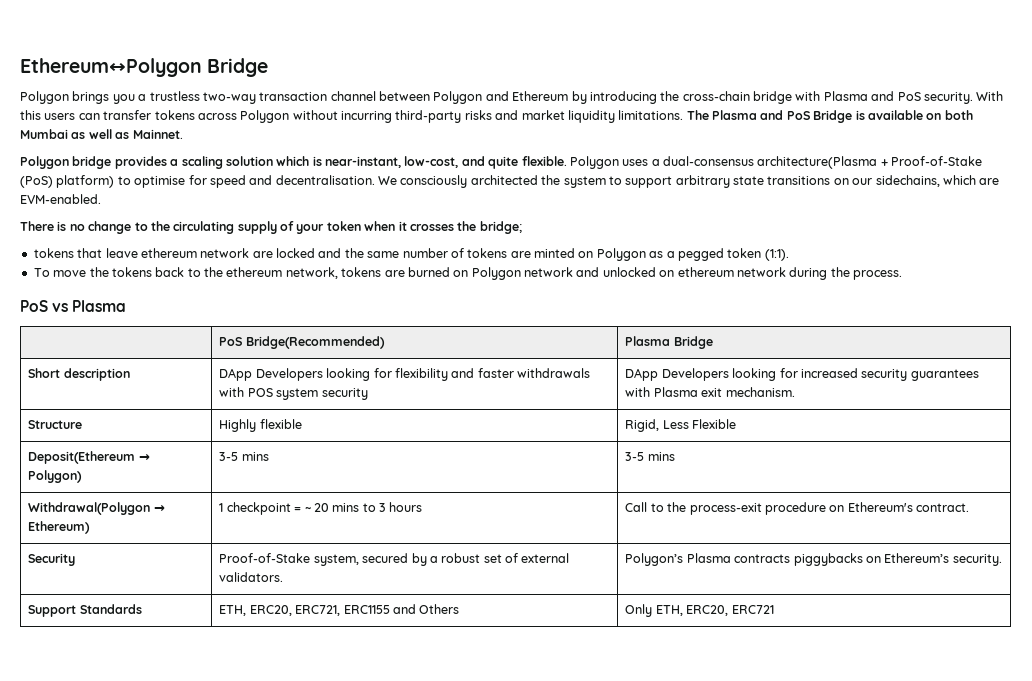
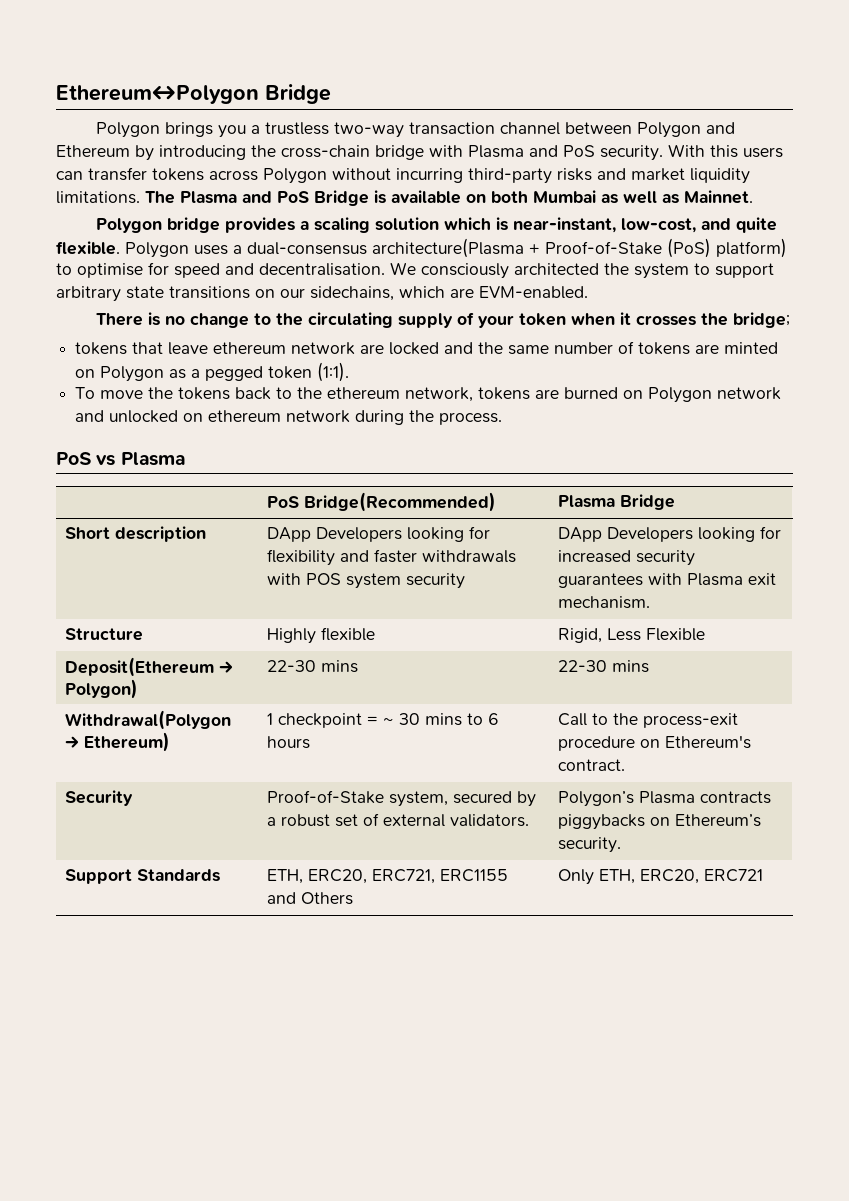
[219,452,239,461] 3-5 -> [267,660,317,672] 22-30
[625,452,645,461] 3-5 -> [558,660,608,672] 22-30
[313,503,329,512] 20 -> [399,713,421,725] 30
[379,503,387,512] 3 -> [488,713,500,725] 6

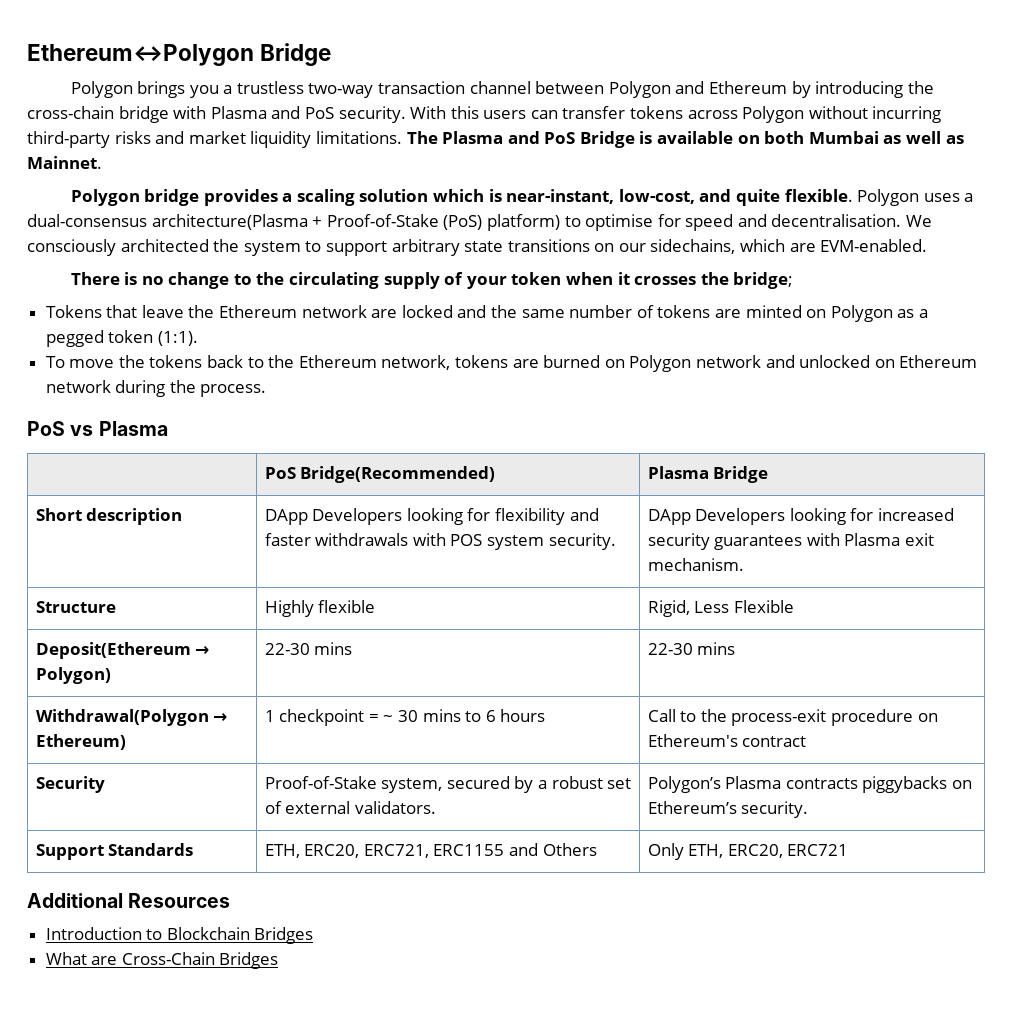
[75,342,128,355] tokens -> [45,305,102,318] Tokens
[213,342,287,354] ethereum -> [188,305,298,318] the Ethereum
[327,387,401,399] ethereum -> [298,355,377,368] Ethereum
[208,410,282,422] ethereum -> [899,355,978,368] Ethereum
[406,573,466,589] security -> [548,533,616,550] security.
[558,759,626,771] contract. -> [742,736,807,747] contract
(764, 875) none -> [27,893,231,908] [45,927,314,944] [45,952,279,969] // Additional Resources // Introduction to Blockchain Bridges // What are Cross-Chain Bridges

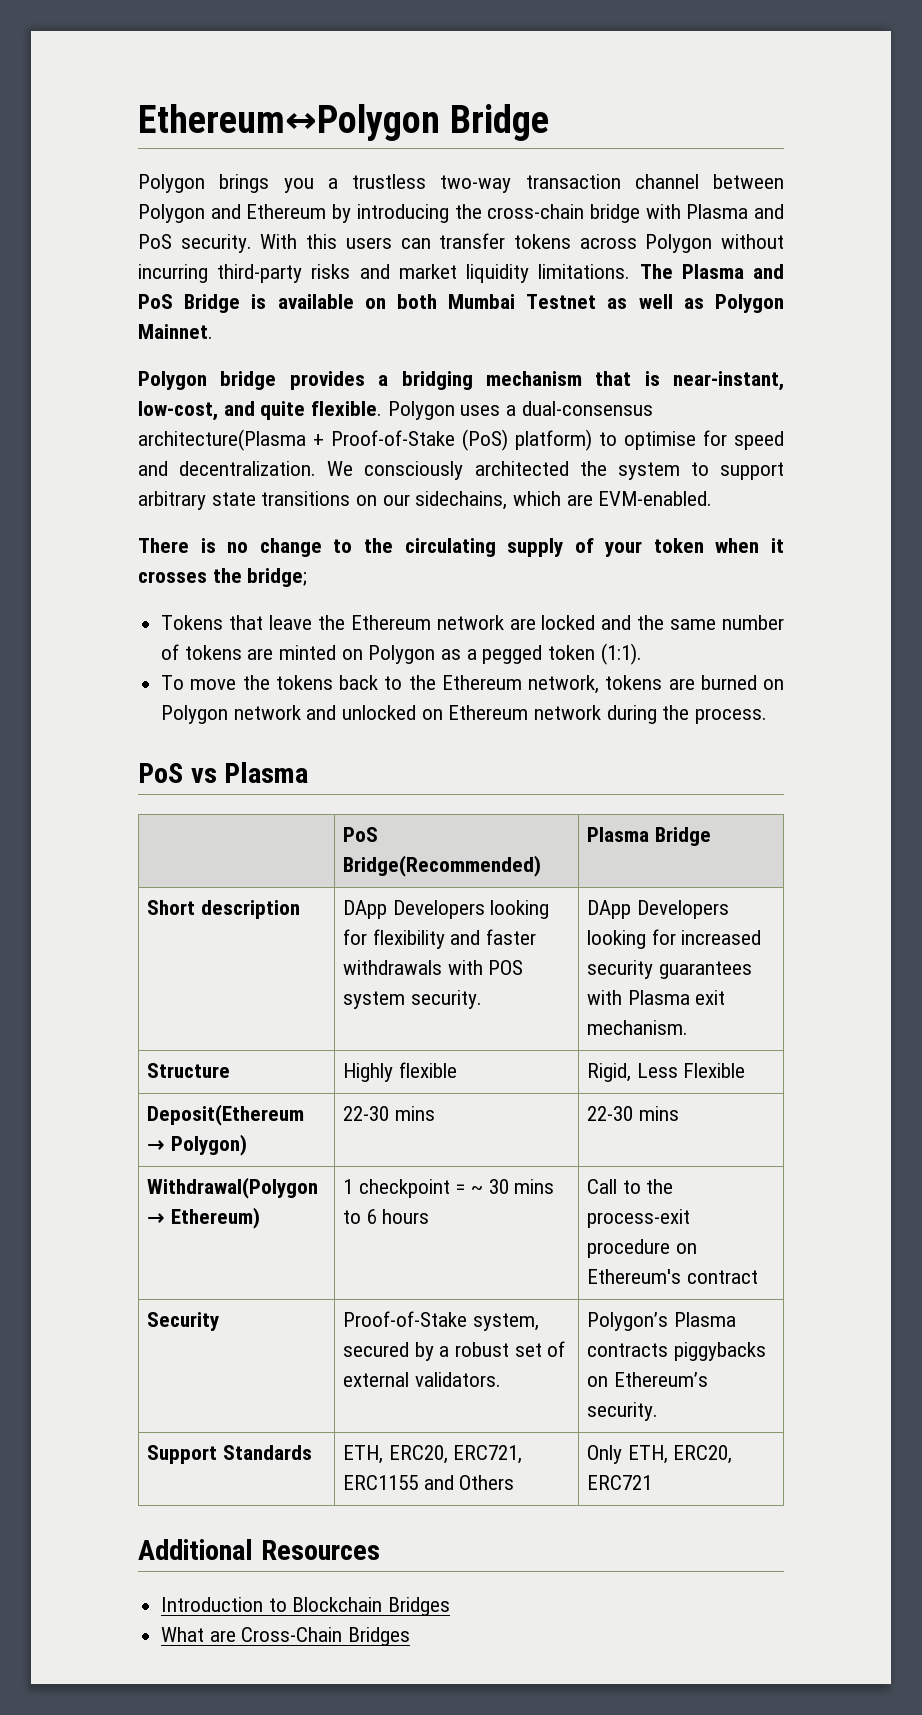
(879, 137) none -> [526,294,597,309] Testnet
(964, 139) none -> [715,294,784,313] Polygon
[296,189,485,206] scaling solution which -> [401,371,632,390] bridging mechanism that
[771,214,902,227] decentralisation. -> [179,461,317,476] decentralization.

